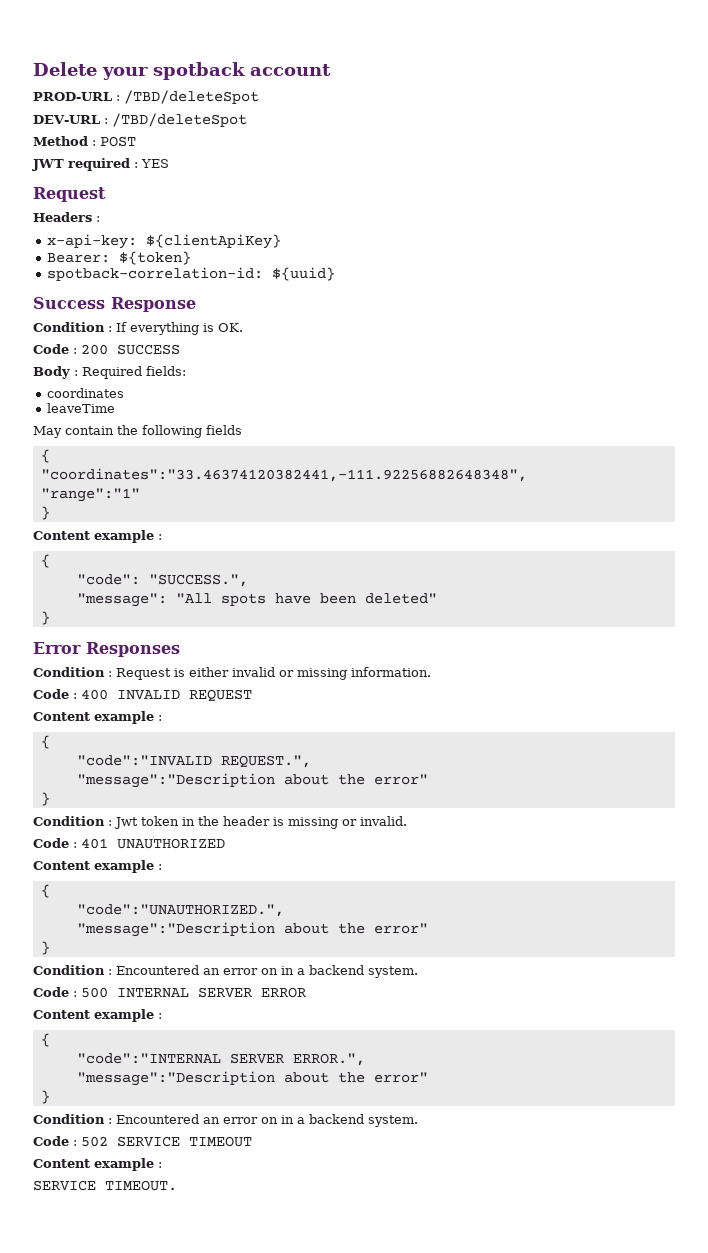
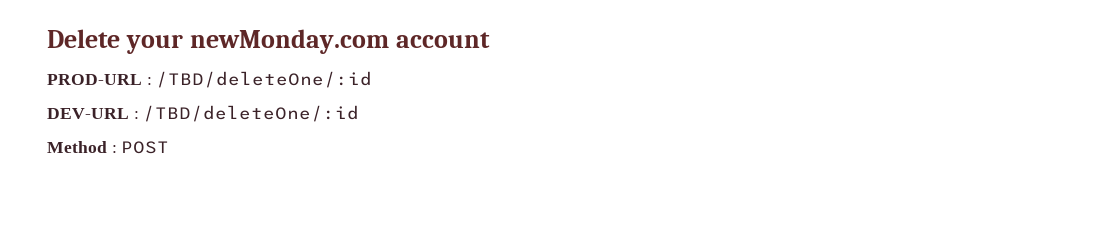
[153,62,245,80] spotback -> [190,29,390,54] newMonday.com
[124,90,259,104] /TBD/deleteSpot -> [156,71,373,88] /TBD/deleteOne/:id
[112,113,247,127] /TBD/deleteSpot -> [143,105,360,122] /TBD/deleteOne/:id
[32,158,169,171] [33,187,106,202] [33,212,100,222] [46,234,281,249] [46,251,191,265] [46,267,335,281] [33,297,196,312] [33,322,243,335] [33,344,180,355] [33,366,186,379] [46,388,124,398] [46,403,115,413] [33,425,242,438] [40,449,50,463] [40,468,527,482] [40,488,140,502] [40,506,50,520] [33,530,162,543] [40,554,50,568] [76,574,248,587] [76,593,437,607] [40,611,50,625] [33,642,180,657] [33,667,431,680] [33,689,252,702] [33,711,162,724] [40,735,50,749] [76,755,311,768] [76,773,428,788] [40,792,50,806] [33,816,407,829] [33,838,225,849] [33,860,162,873] [40,884,50,898] [76,904,284,917] [76,922,428,937] [40,941,50,955] [33,965,418,978] [33,987,306,998] [33,1009,162,1022] [40,1033,50,1047] [76,1053,365,1066] [76,1071,428,1086] [40,1090,50,1104] [33,1114,418,1127] [33,1136,252,1147] [33,1158,162,1171] [33,1180,177,1191] // JWT required : YES // Request // Headers : // x-api-key: ${clientApiKey} // Bearer: ${token} // spotback-correlation-id: ${uuid} // Success Response // Condition : If everything is OK. // Code : 200 SUCCESS // Body : Required fields: // coordinates // leaveTime // May contain the following fields // { // "coordinates":"33.46374120382441,-111.92256882648348", // "range":"1" // } // Content example : // { // "code": "SUCCESS.", // "message": "All spots have been deleted" // } // Error Responses // Condition : Request is either invalid or missing information. // Code : 400 INVALID REQUEST // Content example : // { // "code":"INVALID REQUEST.", // "message":"Description about the error" // } // Condition : Jwt token in the header is missing or invalid. // Code : 401 UNAUTHORIZED // Content example : // { // "code":"UNAUTHORIZED.", // "message":"Description about the error" // } // Condition : Encountered an error on in a backend system. // Code : 500 INTERNAL SERVER ERROR // Content example : // { // "code":"INTERNAL SERVER ERROR.", // "message":"Description about the error" // } // Condition : Encountered an error on in a backend system. // Code : 502 SERVICE TIMEOUT // Content example : // SERVICE TIMEOUT. -> (170, 147) none

